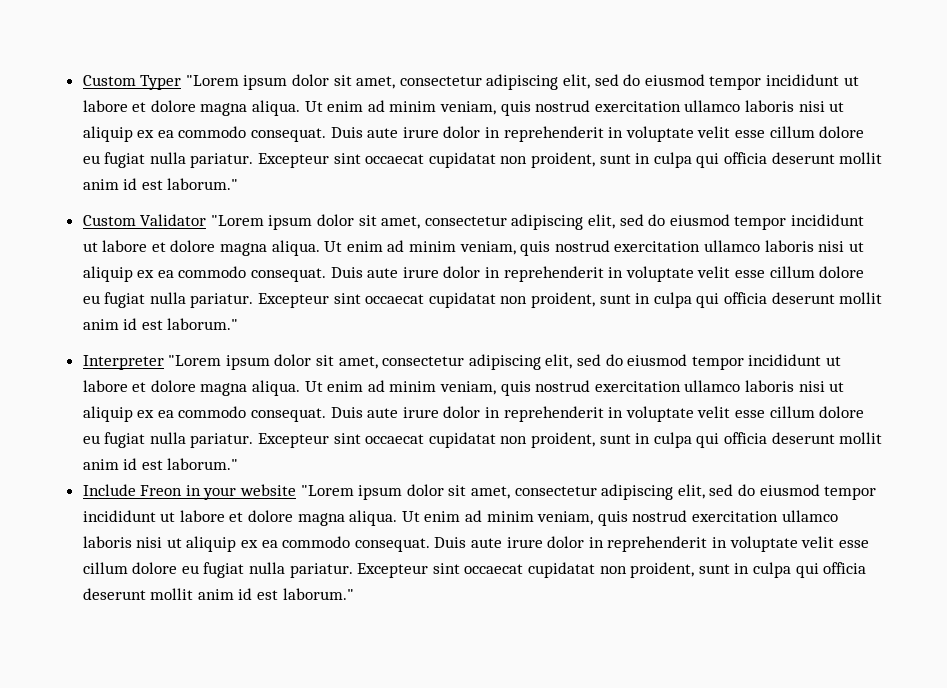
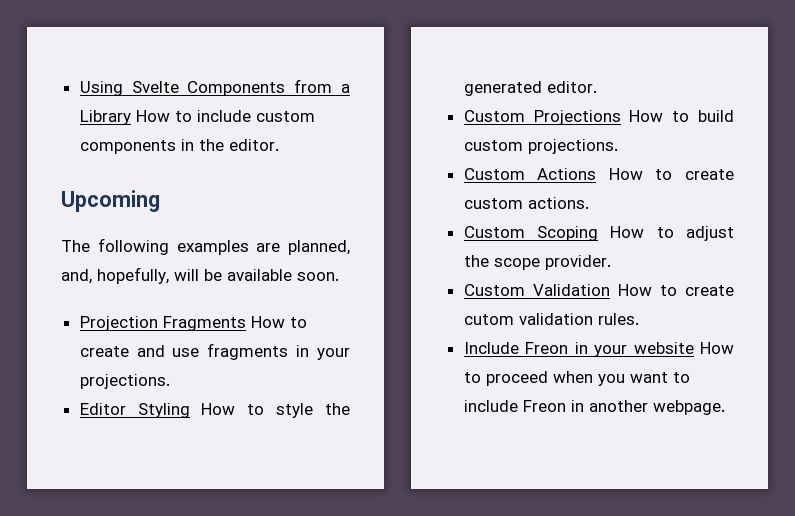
[82,74,859,90] [82,100,845,116] [82,126,865,142] [82,152,883,168] [82,178,239,190] [82,214,864,230] [82,240,864,256] [82,266,865,282] [82,292,883,308] [82,318,239,330] [82,354,841,370] [82,380,845,396] [82,406,865,422] [82,432,883,448] [82,458,239,470] Custom Typer "Lorem ipsum dolor sit amet, consectetur adipiscing elit, sed do eiusmod tempor incididunt ut labore et dolore magna aliqua. Ut enim ad minim veniam, quis nostrud exercitation ullamco laboris nisi ut aliquip ex ea commodo consequat. Duis aute irure dolor in reprehenderit in voluptate velit esse cillum dolore eu fugiat nulla pariatur. Excepteur sint occaecat cupidatat non proident, sunt in culpa qui officia deserunt mollit anim id est laborum." // Custom Validator "Lorem ipsum dolor sit amet, consectetur adipiscing elit, sed do eiusmod tempor incididunt ut labore et dolore magna aliqua. Ut enim ad minim veniam, quis nostrud exercitation ullamco laboris nisi ut aliquip ex ea commodo consequat. Duis aute irure dolor in reprehenderit in voluptate velit esse cillum dolore eu fugiat nulla pariatur. Excepteur sint occaecat cupidatat non proident, sunt in culpa qui officia deserunt mollit anim id est laborum." // Interpreter "Lorem ipsum dolor sit amet, consectetur adipiscing elit, sed do eiusmod tempor incididunt ut labore et dolore magna aliqua. Ut enim ad minim veniam, quis nostrud exercitation ullamco laboris nisi ut aliquip ex ea commodo consequat. Duis aute irure dolor in reprehenderit in voluptate velit esse cillum dolore eu fugiat nulla pariatur. Excepteur sint occaecat cupidatat non proident, sunt in culpa qui officia deserunt mollit anim id est laborum." -> [79,79,350,96] [79,110,315,125] [79,139,279,154] [61,190,160,212] [61,238,350,255] [61,267,339,284] [79,316,307,331] [79,343,351,360] [79,374,170,389] [79,403,351,418] [463,81,597,96] [463,110,734,125] [463,139,618,154] [463,168,734,180] [463,197,589,209] [463,226,734,241] [463,255,611,270] [463,284,734,296] [463,313,639,325] Using Svelte Components from a Library How to include custom components in the editor. // Upcoming // The following examples are planned, and, hopefully, will be available soon. // Projection Fragments How to create and use fragments in your projections. // Editor Styling How to style the generated editor. // Custom Projections How to build custom projections. // Custom Actions How to create custom actions. // Custom Scoping How to adjust the scope provider. // Custom Validation How to create cutom validation rules.
[300,484,877,500] [82,510,838,526] [82,536,869,552] [82,562,867,578] [82,588,354,600] "Lorem ipsum dolor sit amet, consectetur adipiscing elit, sed do eiusmod tempor incididunt ut labore et dolore magna aliqua. Ut enim ad minim veniam, quis nostrud exercitation ullamco laboris nisi ut aliquip ex ea commodo consequat. Duis aute irure dolor in reprehenderit in voluptate velit esse cillum dolore eu fugiat nulla pariatur. Excepteur sint occaecat cupidatat non proident, sunt in culpa qui officia deserunt mollit anim id est laborum." -> [700,342,734,354] [463,371,690,386] [463,400,725,415] How to proceed when you want to include Freon in another webpage.

